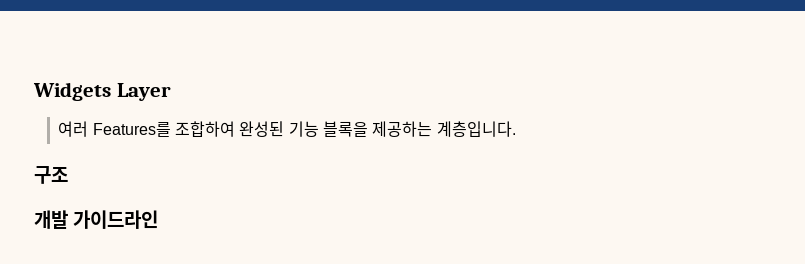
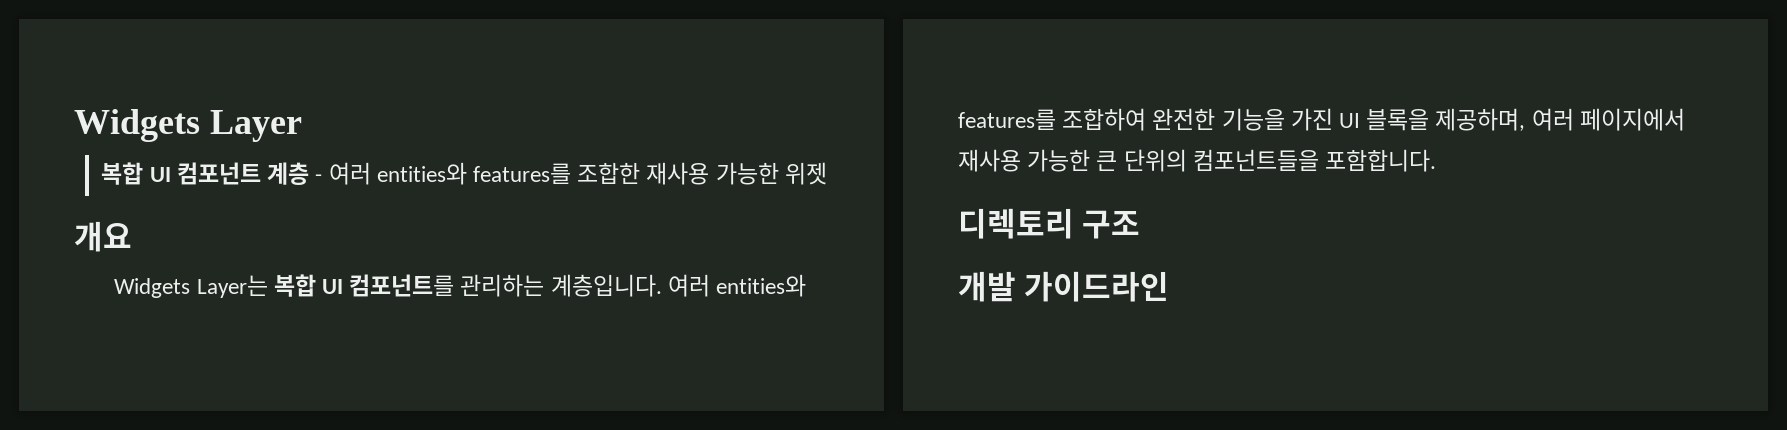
[58,121,516,137] 여러 Features를 조합하여 완성된 기능 블록을 제공하는 계층입니다. // -> [101,162,827,185] [74,221,132,252] [114,274,807,298] [958,108,1685,131] [958,149,1437,172] [958,208,1074,239] 복합 UI 컴포넌트 계층 - 여러 entities와 features를 조합한 재사용 가능한 위젯 // 개요 // Widgets Layer는 복합 UI 컴포넌트를 관리하는 계층입니다. 여러 entities와 features를 조합하여 완전한 기능을 가진 UI 블록을 제공하며, 여러 페이지에서 재사용 가능한 큰 단위의 컴포넌트들을 포함합니다. // 디렉토리

